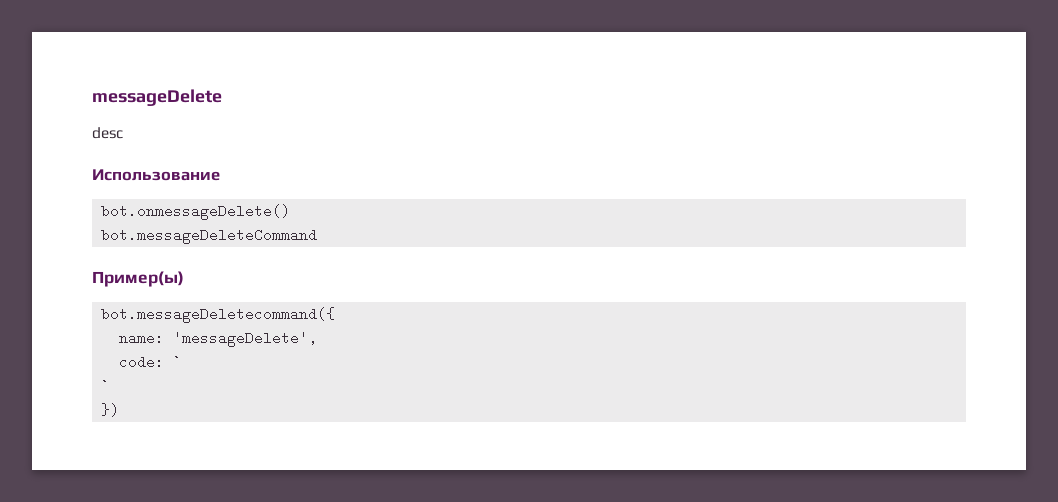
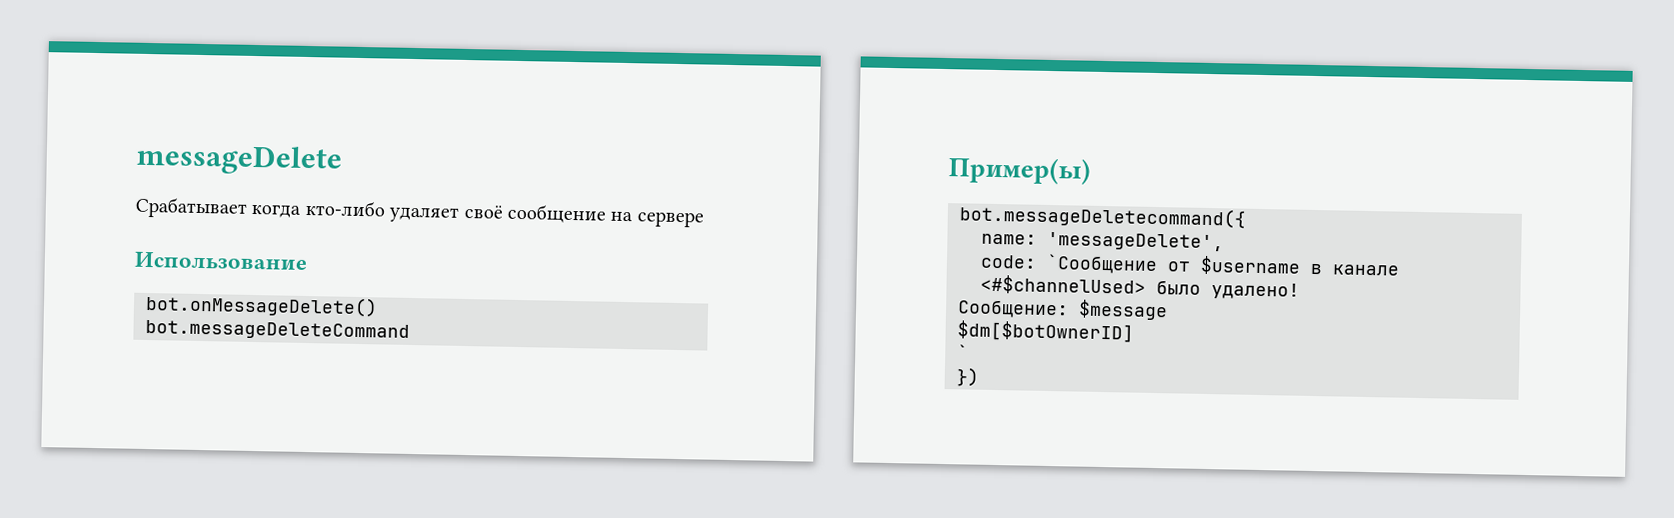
[92,127,123,139] desc -> [135,196,704,228] Срабатывает когда кто-либо удаляет своё сообщение на сервере
[101,204,291,220] bot.onmessageDelete() -> [145,293,378,318] bot.onМessageDelete()
[173,355,183,369] ` -> [1046,253,1399,276] [980,274,1300,300] [957,299,1168,321] [957,320,1134,343] `Сообщение от $username в канале <#$channelUsed> было удалено! // Сообщение: $message // $dm[$botOwnerID]

